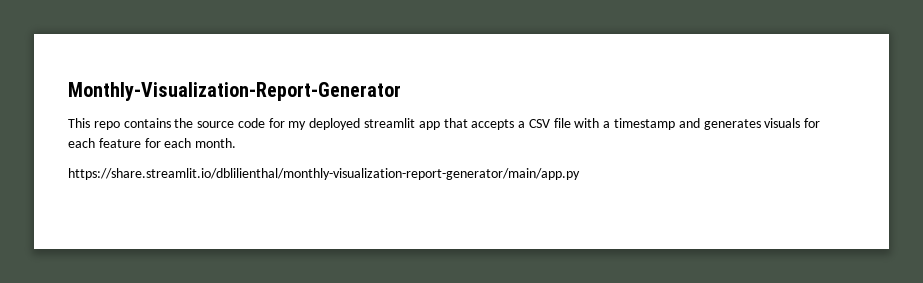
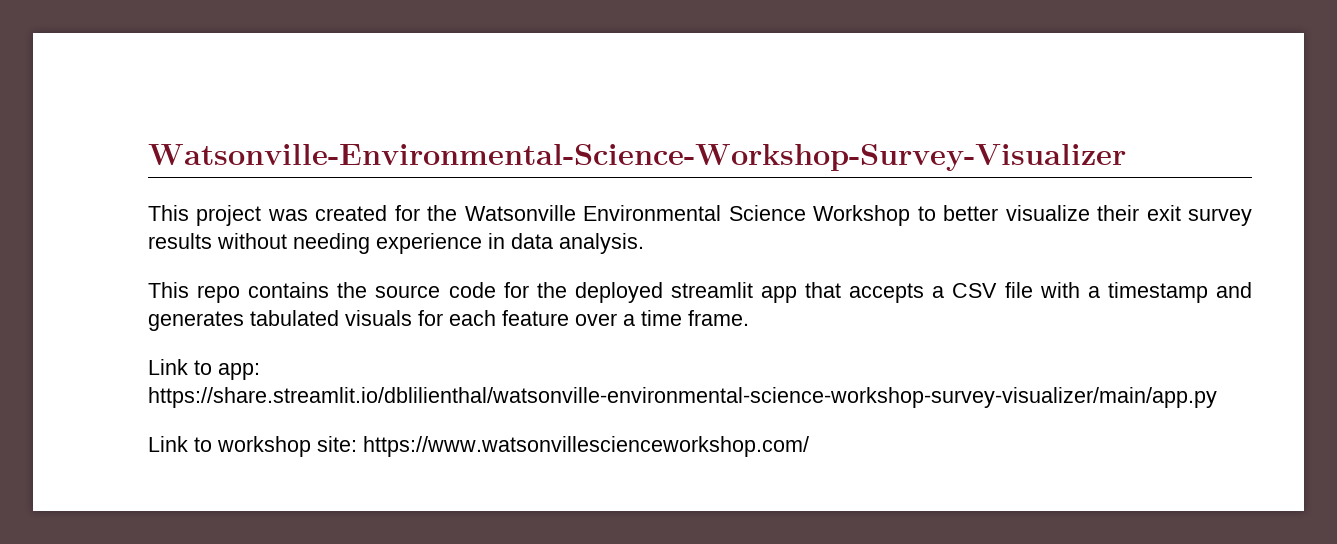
[68,82,401,101] Monthly-Visualization-Report-Generator -> [148,144,1126,171] [148,205,1253,226] [148,233,644,254] Watsonville-Environmental-Science-Workshop-Survey-Visualizer // This project was created for the Watsonville Environmental Science Workshop to better visualize their exit survey results without needing experience in data analysis.
[288,121,307,130] my -> [536,282,567,298] the
(761, 124) none -> [250,310,339,326] tabulated
[144,138,237,148] [68,168,580,180] for each month. // https://share.streamlit.io/dblilienthal/monthly-visualization-report-generator/main/app.py -> [575,310,749,326] [148,359,260,380] [148,387,1217,408] [148,436,809,457] over a time frame. // Link to app: https://share.streamlit.io/dblilienthal/watsonville-environmental-science-workshop-survey-visualizer/main/app.py // Link to workshop site: https://www.watsonvillescienceworkshop.com/

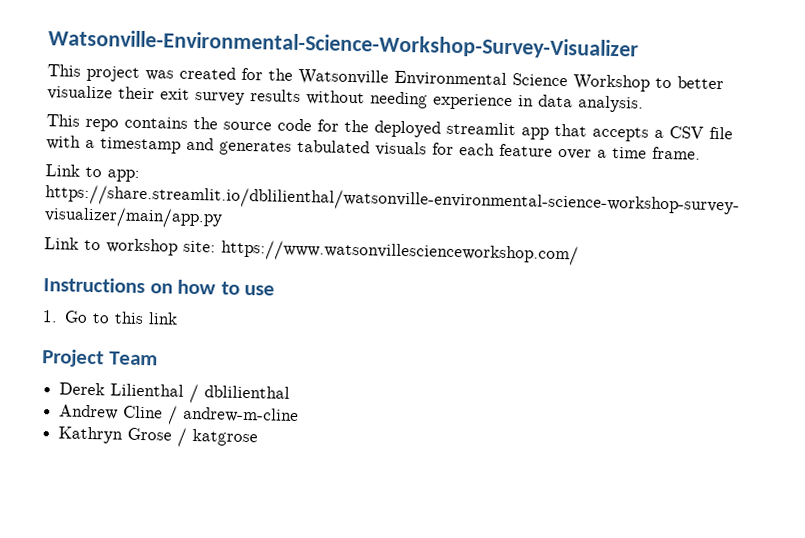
(809, 446) none -> [43,277,276,296] [42,310,179,325] [42,349,158,368] [59,382,291,404] [59,404,300,425] [58,426,259,447] // Instructions on how to use // 1. Go to this link // Project Team // Derek Lilienthal / dblilienthal // Andrew Cline / andrew-m-cline // Kathryn Grose / katgrose

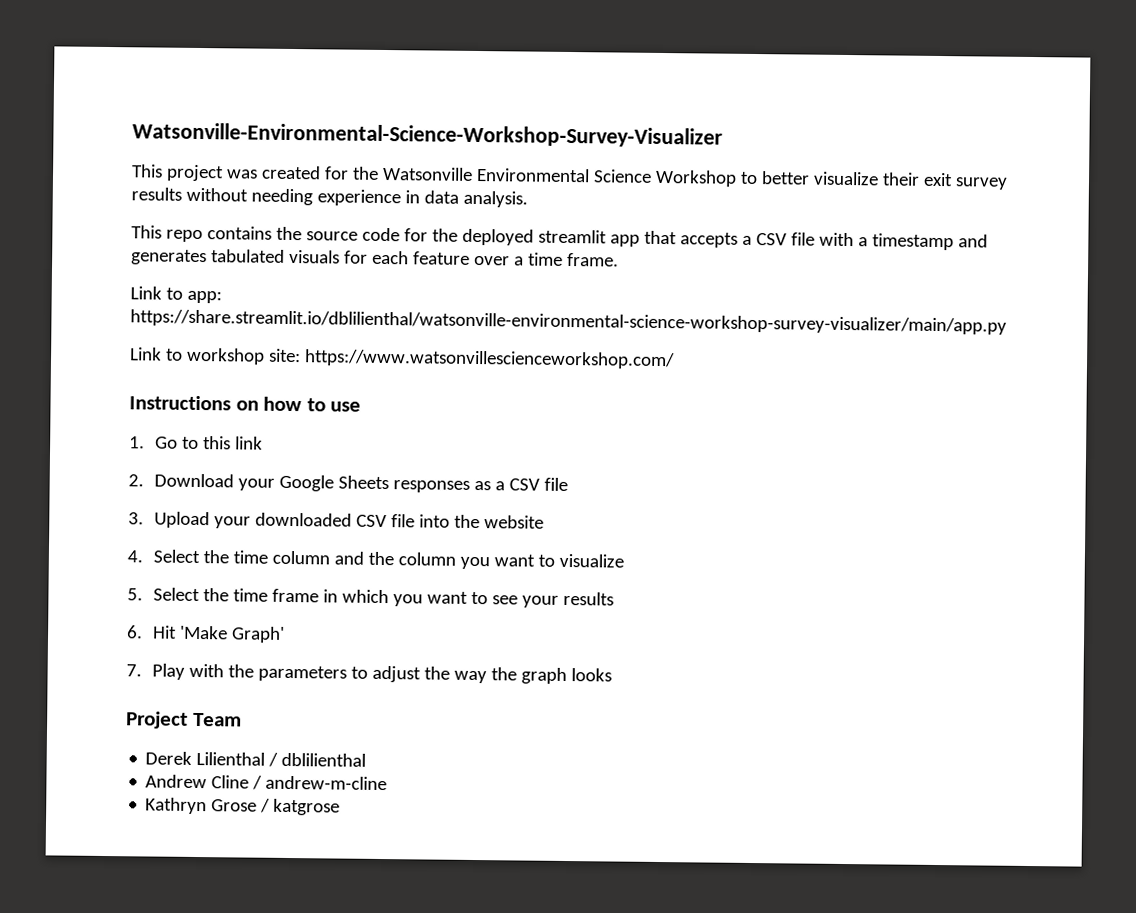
(179, 318) none -> [128,473,568,493] [128,511,544,529] [127,549,624,570] [127,587,614,608] [127,625,285,643] [126,663,612,684] // 2. Download your Google Sheets responses as a CSV file // 3. Upload your downloaded CSV file into the website // 4. Select the time column and the column you want to visualize // 5. Select the time frame in which you want to see your results // 6. Hit 'Make Graph' // 7. Play with the parameters to adjust the way the graph looks

